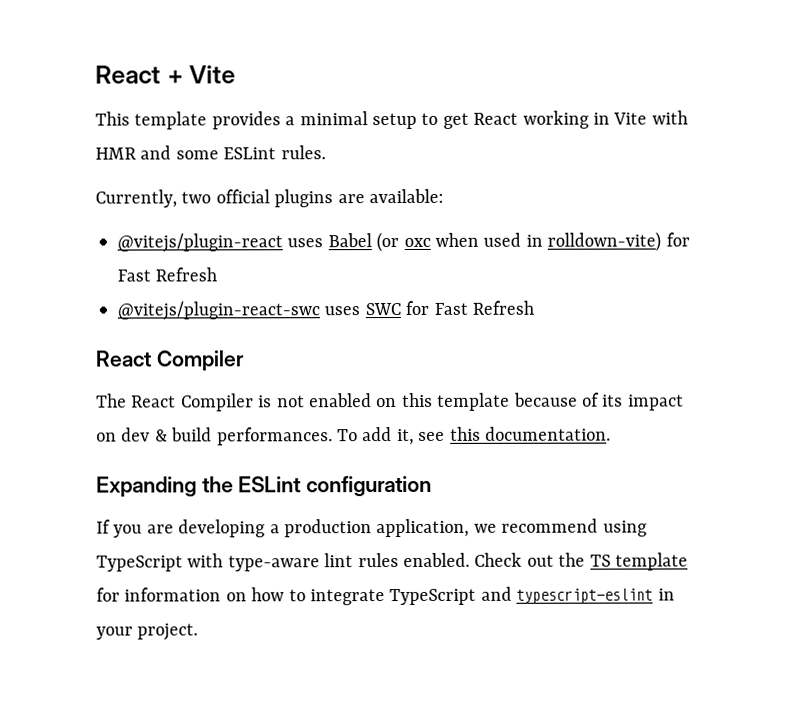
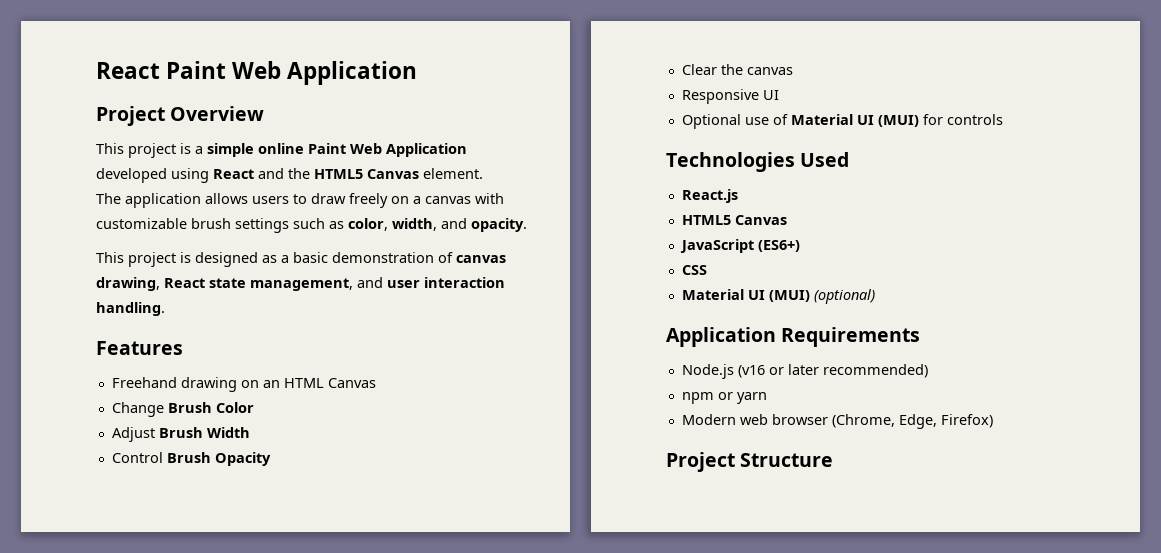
[95,65,237,84] [95,110,688,130] [95,145,326,160] [95,188,444,208] [117,231,690,253] [117,267,218,282] [117,300,534,321] [95,350,245,372] [96,392,684,412] [96,426,611,446] [96,475,433,498] [96,518,647,538] [96,552,688,572] [96,586,675,606] [96,623,199,641] React + Vite // This template provides a minimal setup to get React working in Vite with HMR and some ESLint rules. // Currently, two official plugins are available: // @vitejs/plugin-react uses Babel (or oxc when used in rolldown-vite) for Fast Refresh // @vitejs/plugin-react-swc uses SWC for Fast Refresh // React Compiler // The React Compiler is not enabled on this template because of its impact on dev & build performances. To add it, see this documentation. // Expanding the ESLint configuration // If you are developing a production application, we recommend using TypeScript with type-aware lint rules enabled. Check out the TS template for information on how to integrate TypeScript and typescript-eslint in your project. -> [96,61,418,85] [96,106,265,126] [96,143,467,158] [96,168,483,183] [96,193,504,208] [96,218,527,233] [96,252,506,267] [96,277,505,291] [96,302,165,316] [96,341,183,355] [111,377,376,392] [111,402,254,417] [111,427,250,442] [111,452,271,466] [681,64,793,75] [681,89,779,104] [681,114,1003,129] [666,152,850,172] [681,189,738,203] [681,215,787,225] [679,239,800,253] [681,265,707,275] [681,289,875,304] [666,327,921,347] [681,364,928,379] [681,392,767,404] [681,414,993,429] [666,452,834,472] React Paint Web Application // Project Overview // This project is a simple online Paint Web Application developed using React and the HTML5 Canvas element. // The application allows users to draw freely on a canvas with customizable brush settings such as color, width, and opacity. // This project is designed as a basic demonstration of canvas drawing, React state management, and user interaction handling. // Features // Freehand drawing on an HTML Canvas // Change Brush Color // Adjust Brush Width // Control Brush Opacity // Clear the canvas // Responsive UI // Optional use of Material UI (MUI) for controls // Technologies Used // React.js // HTML5 Canvas // JavaScript (ES6+) // CSS // Material UI (MUI) (optional) // Application Requirements // Node.js (v16 or later recommended) // npm or yarn // Modern web browser (Chrome, Edge, Firefox) // Project Structure

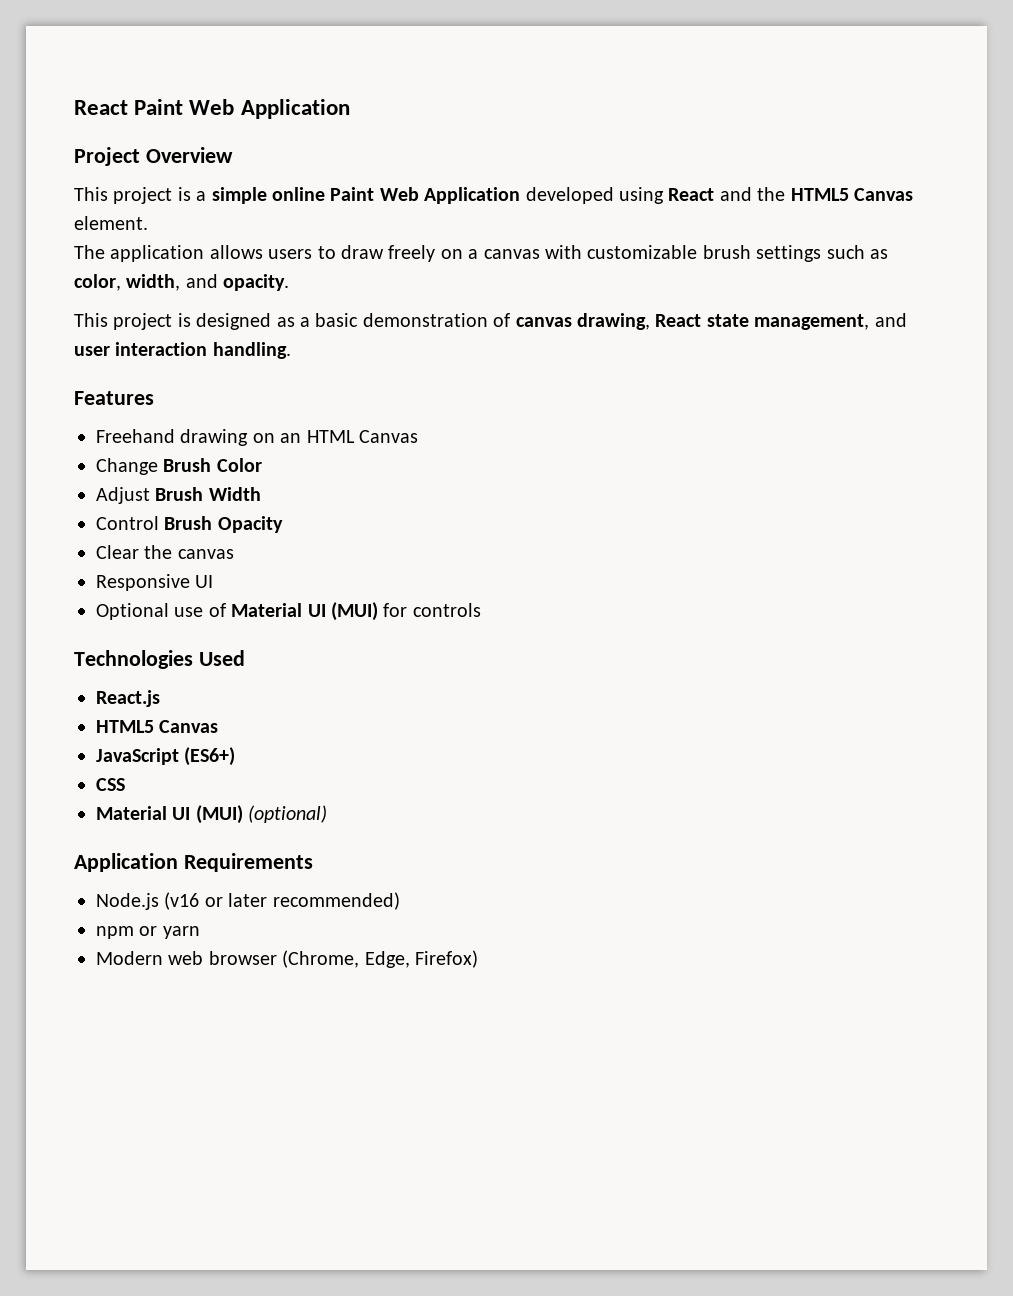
[666,452,834,472] // Project Structure -> (478, 959) none

